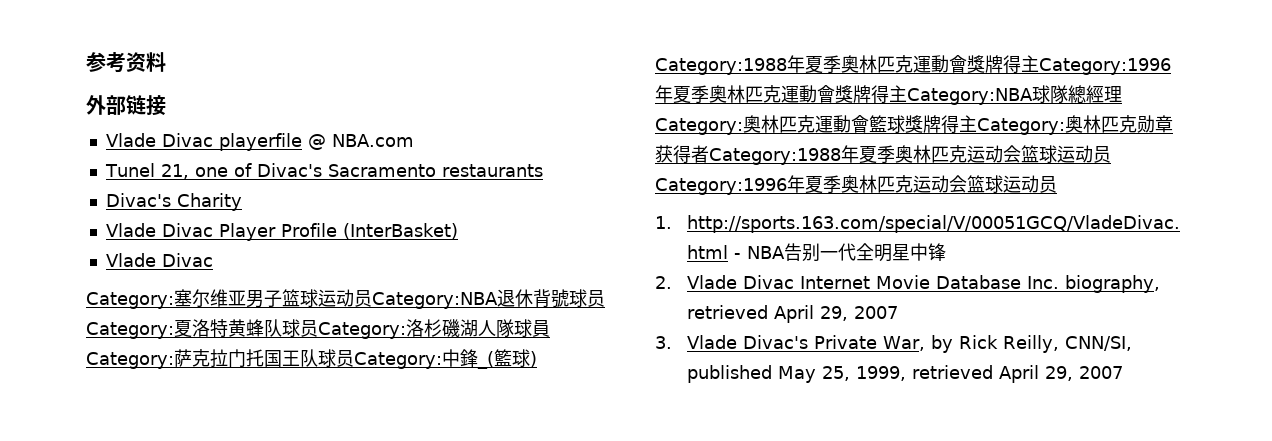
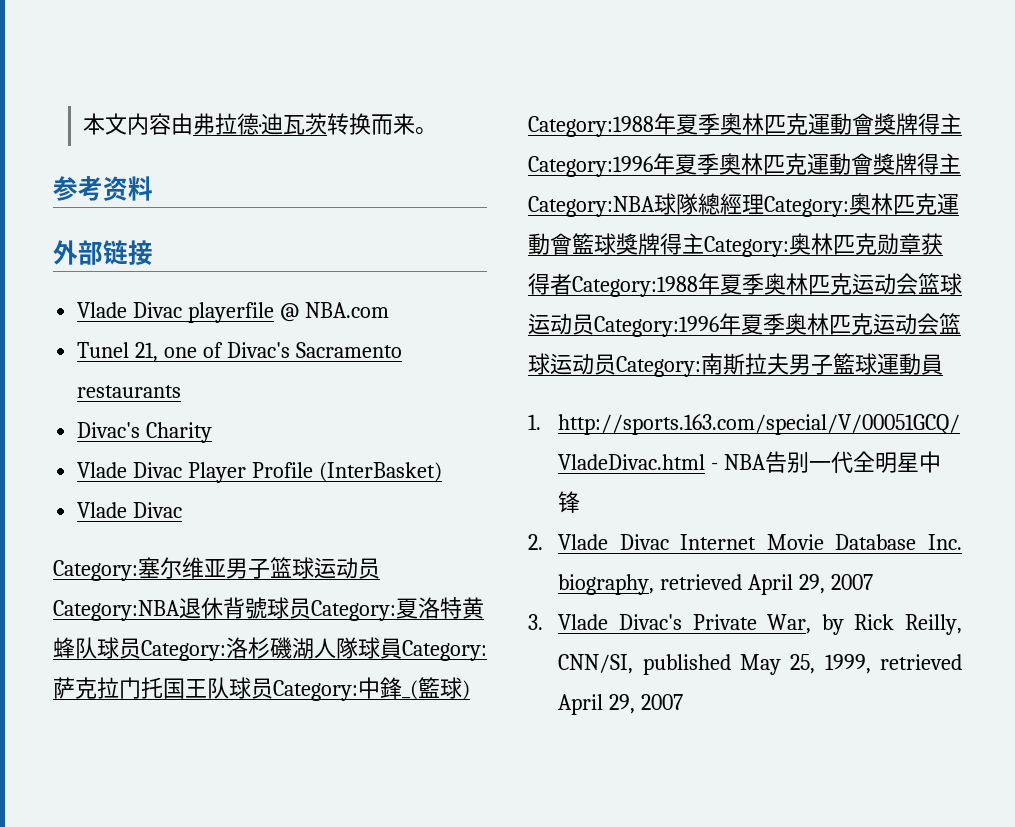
(86, 62) none -> [83,113,438,135] 本文内容由弗拉德·迪瓦茨转换而来。 //
(1057, 184) none -> [616,353,943,377] Category:南斯拉夫男子籃球運動員

